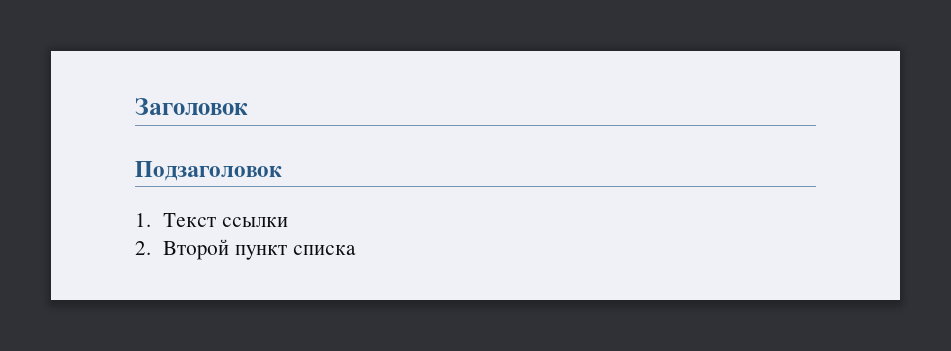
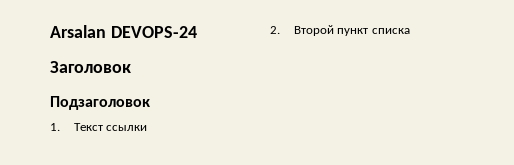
(135, 106) none -> [50,25,197,38] Arsalan DEVOPS-24 //

